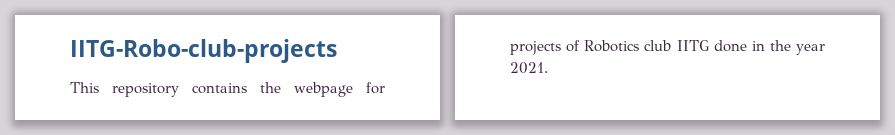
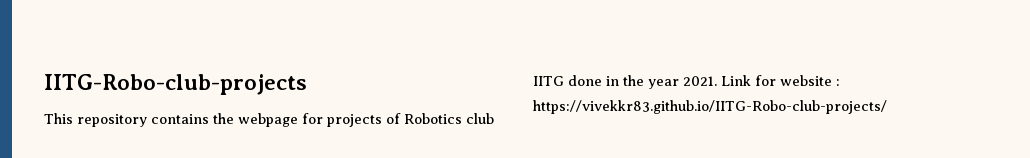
(548, 68) none -> [721,75,840,86] [533,100,887,114] Link for website : https://vivekkr83.github.io/IITG-Robo-club-projects/

